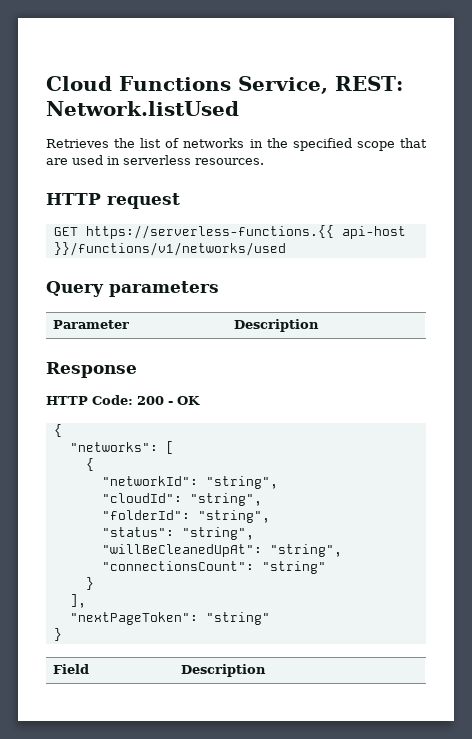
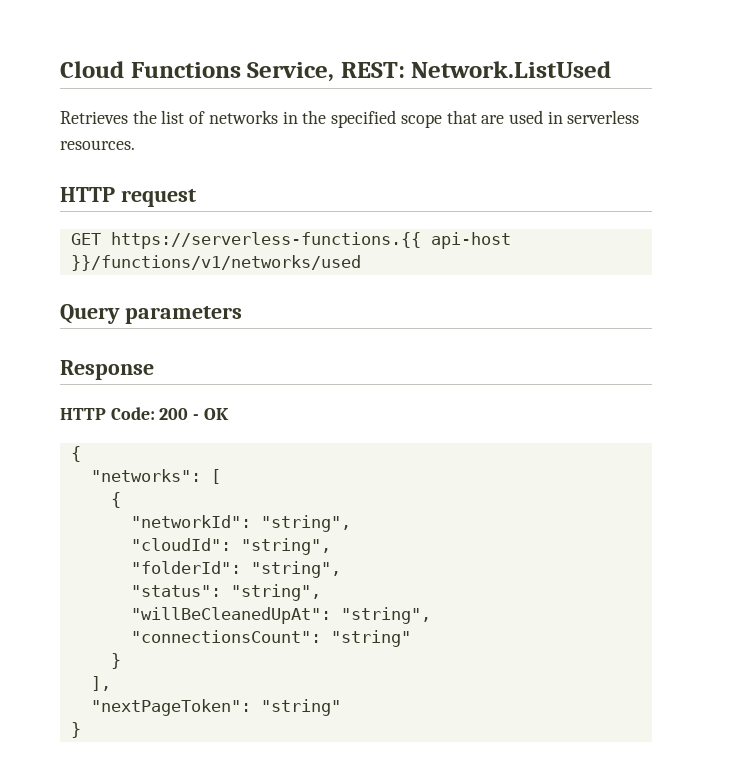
[46,101,239,116] Network.listUsed -> [411,61,612,78] Network.ListUsed
[52,320,129,329] [233,319,319,332] // Parameter | Description -> (242, 315) none
[52,664,89,674] [180,664,266,677] // Field | Description -> (81, 730) none

